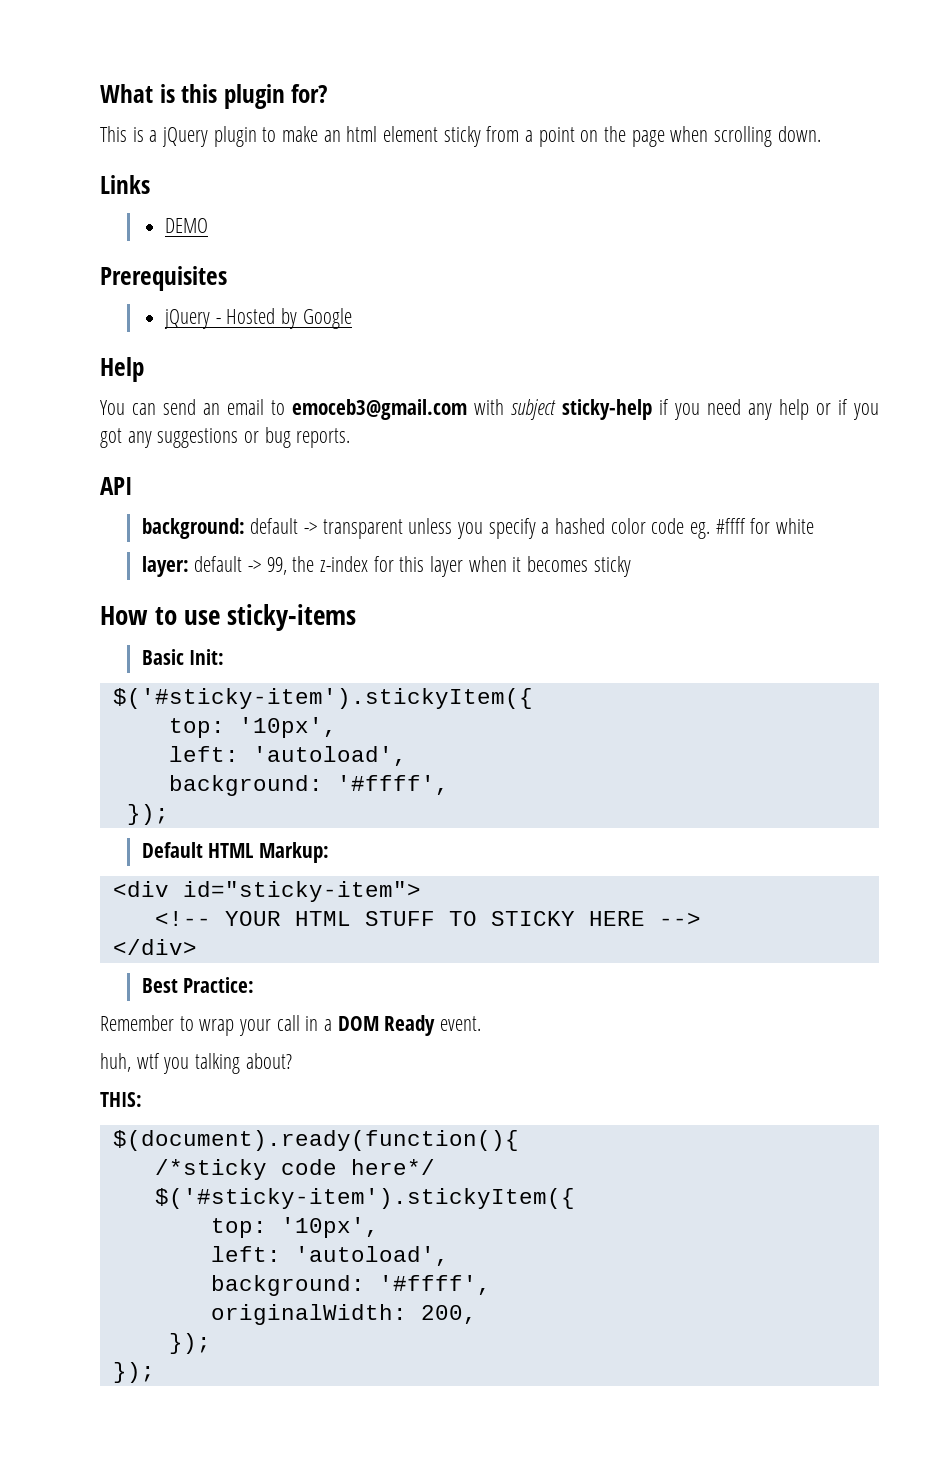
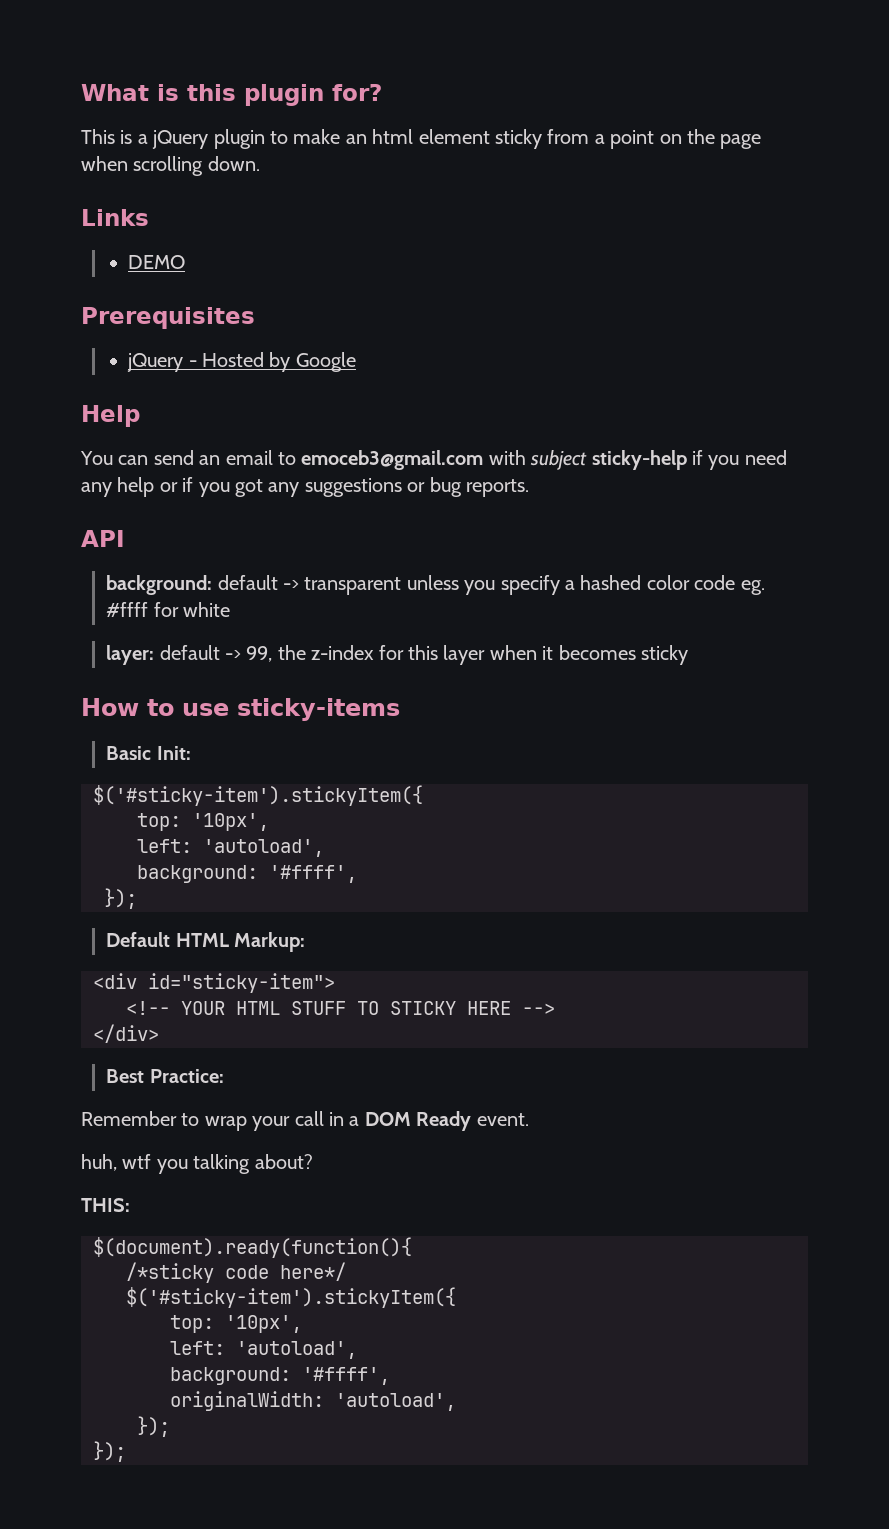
[420,1305,477,1324] 200, -> [335,1393,456,1411] 'autoload',

